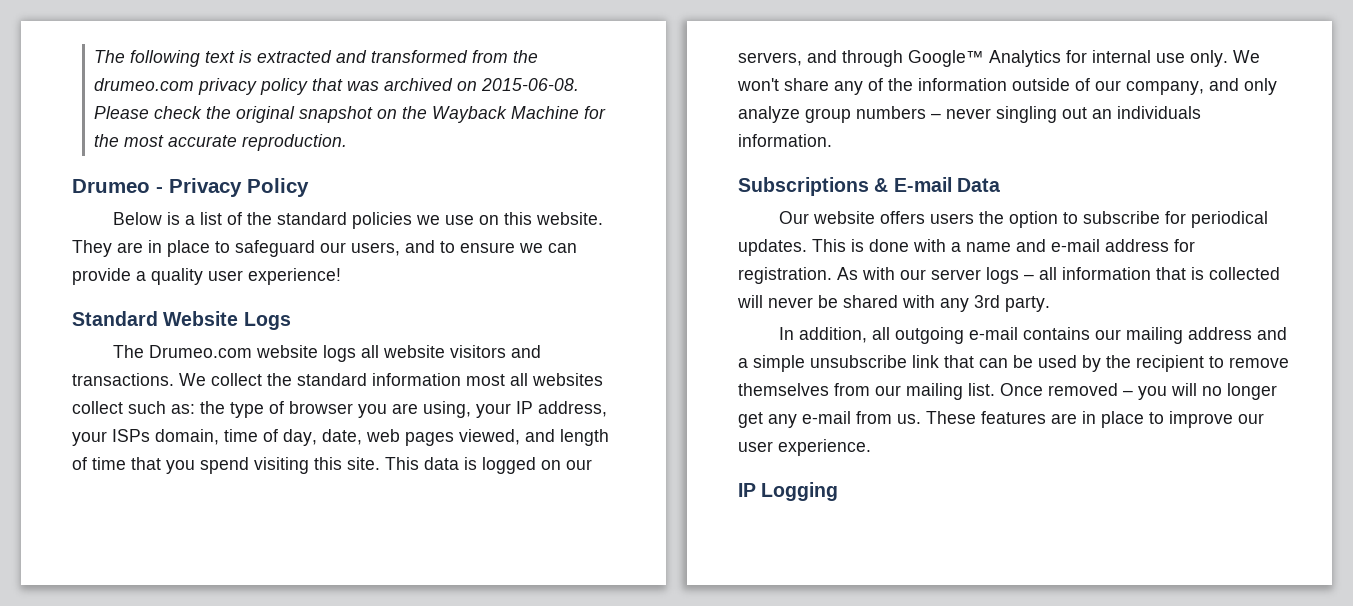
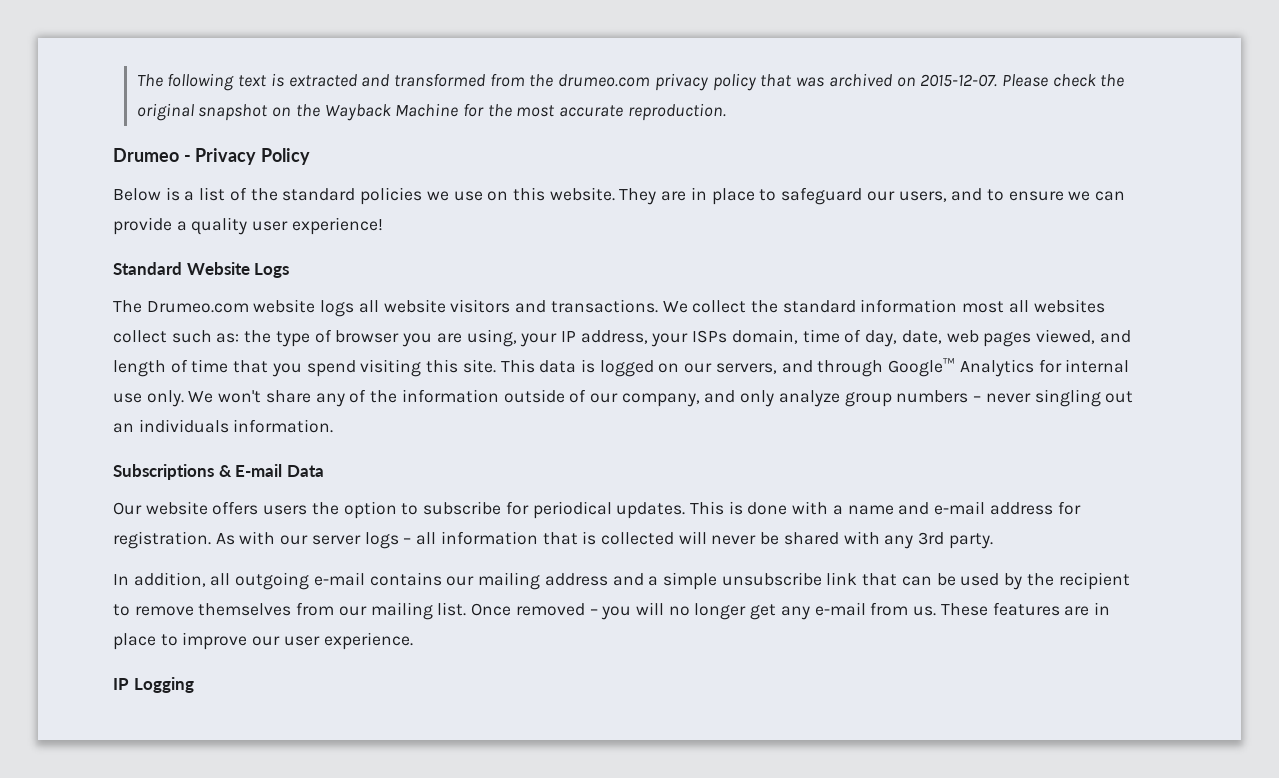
[481,78,580,91] 2015-06-08. -> [920,74,998,87] 2015-12-07.

